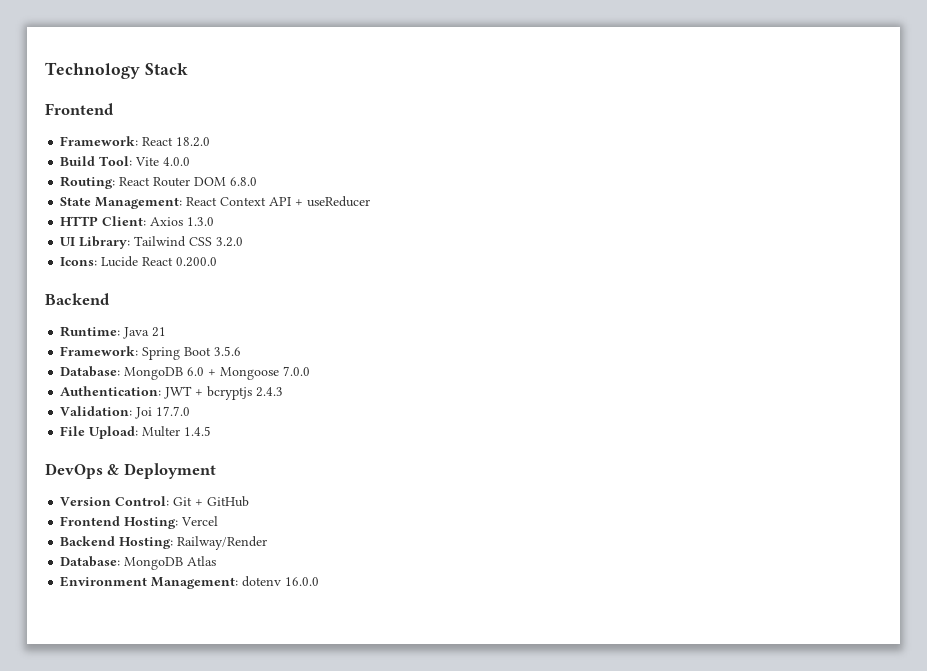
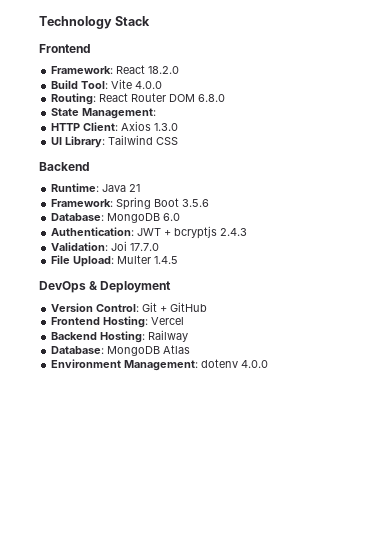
[186,196,371,207] React Context API + useReducer -> (157, 113) none
[216,237,244,247] [60,256,218,267] 3.2.0 // Icons: Lucide React 0.200.0 -> (179, 141) none
[208,366,311,380] + Mongoose 7.0.0 -> (181, 217) none
[177,536,268,550] Railway/Render -> [148,330,189,342] Railway
[285,577,320,586] 16.0.0 -> [241,360,269,368] 4.0.0

